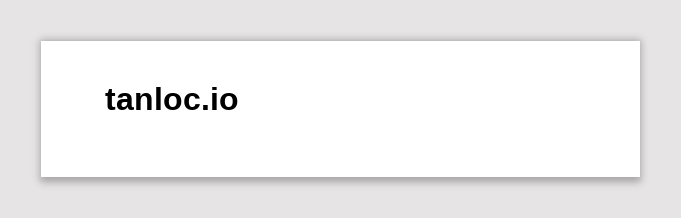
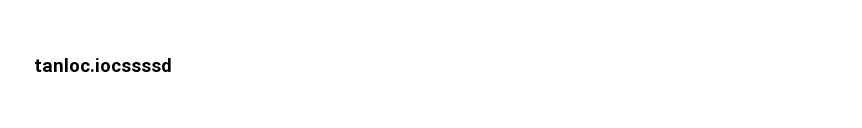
[105,87,239,110] tanloc.io -> [34,58,172,72] tanloc.iocssssd

